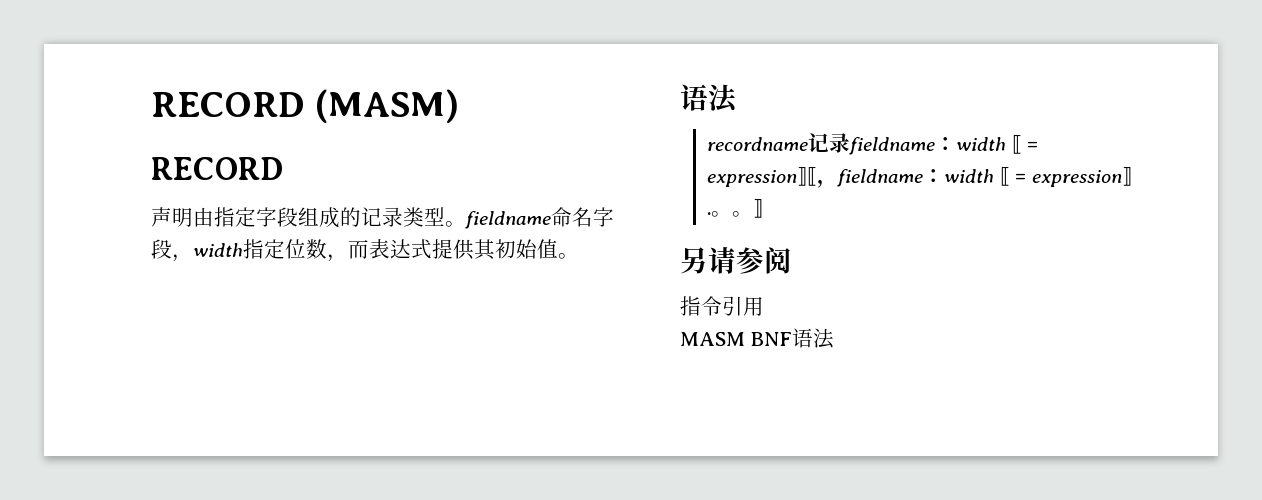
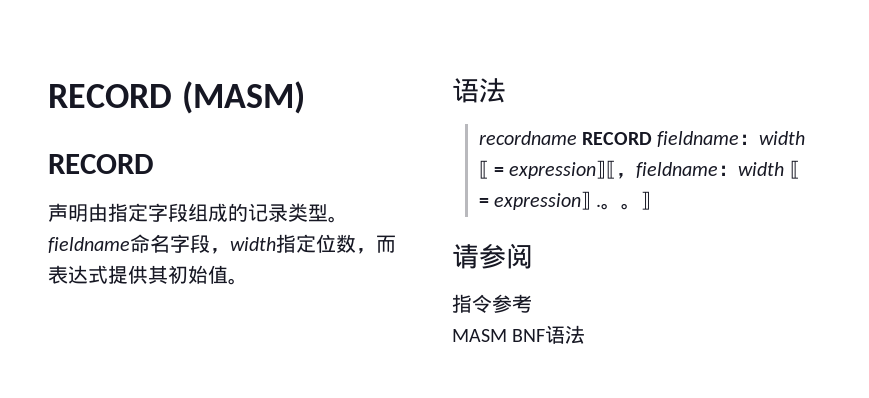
[808,133,851,153] 记录 -> [581,132,652,145] RECORD
[680,247,708,274] 另 -> (652, 200) none
[722,296,764,316] 引用 -> [492,294,532,313] 参考

